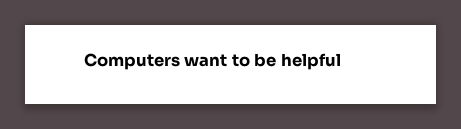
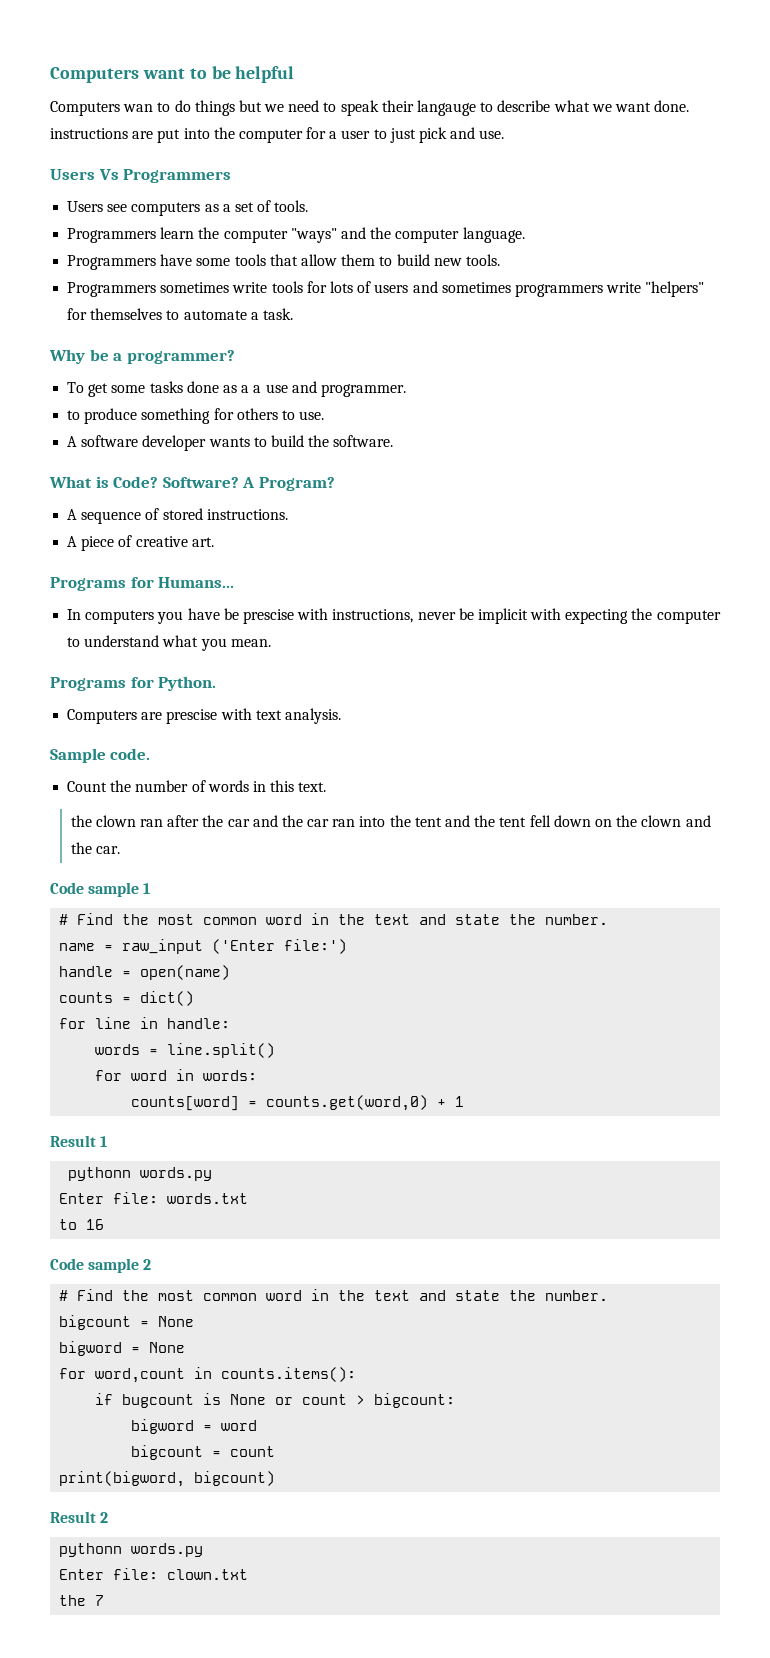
(341, 61) none -> [50,100,690,116] [50,127,505,143] [50,169,232,183] [67,200,309,216] [67,227,525,243] [67,254,500,270] [67,281,705,297] [67,308,293,320] [49,349,235,364] [67,381,406,397] [67,408,325,424] [67,435,394,451] [49,476,335,491] [67,508,288,524] [67,535,214,551] [50,577,235,591] [67,608,721,624] [67,635,271,651] [50,676,217,691] [67,708,341,724] [50,748,151,763] [67,780,327,792] [70,815,711,827] [70,842,120,854] [50,882,151,897] [59,913,609,925] [59,939,348,954] [59,965,231,980] [59,991,195,1006] [59,1017,231,1029] [95,1043,276,1058] [95,1069,258,1081] [131,1095,465,1111] [50,1135,108,1147] [68,1167,213,1181] [59,1192,249,1204] [59,1219,105,1230] [50,1258,152,1273] [59,1289,609,1301] [59,1315,195,1330] [59,1341,186,1356] [59,1367,357,1383] [95,1393,456,1408] [131,1419,258,1434] [131,1445,276,1460] [59,1471,276,1487] [50,1511,109,1523] [59,1543,204,1557] [59,1568,249,1580] [59,1595,105,1606] // Computers wan to do things but we need to speak their langauge to describe what we want done. instructions are put into the computer for a user to just pick and use. // Users Vs Programmers // Users see computers as a set of tools. // Programmers learn the computer "ways" and the computer language. // Programmers have some tools that allow them to build new tools. // Programmers sometimes write tools for lots of users and sometimes programmers write "helpers" for themselves to automate a task. // Why be a programmer? // To get some tasks done as a a use and programmer. // to produce something for others to use. // A software developer wants to build the software. // What is Code? Software? A Program? // A sequence of stored instructions. // A piece of creative art. // Programs for Humans... // In computers you have be prescise with instructions, never be implicit with expecting the computer to understand what you mean. // Programs for Python. // Computers are prescise with text analysis. // Sample code. // Count the number of words in this text. // the clown ran after the car and the car ran into the tent and the tent fell down on the clown and the car. // Code sample 1 // # Find the most common word in the text and state the number. // name = raw_input ('Enter file:') // handle = open(name) // counts = dict() // for line in handle: // words = line.split() // for word in words: // counts[word] = counts.get(word,0) + 1 // Result 1 // pythonn words.py // Enter file: words.txt // to 16 // Code sample 2 // # Find the most common word in the text and state the number. // bigcount = None // bigword = None // for word,count in counts.items(): // if bugcount is None or count > bigcount: // bigword = word // bigcount = count // print(bigword, bigcount) // Result 2 // pythonn words.py // Enter file: clown.txt // the 7

